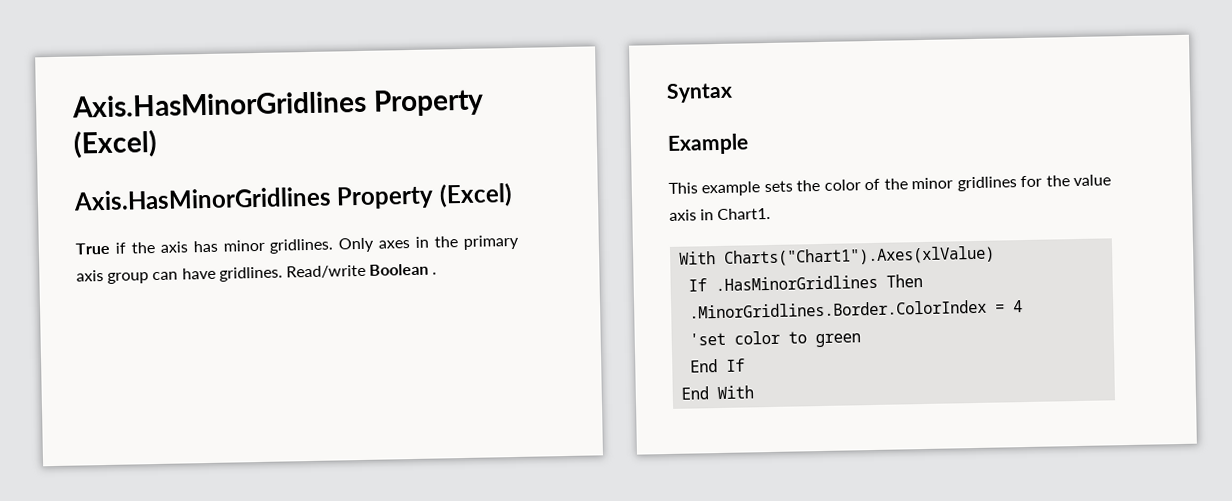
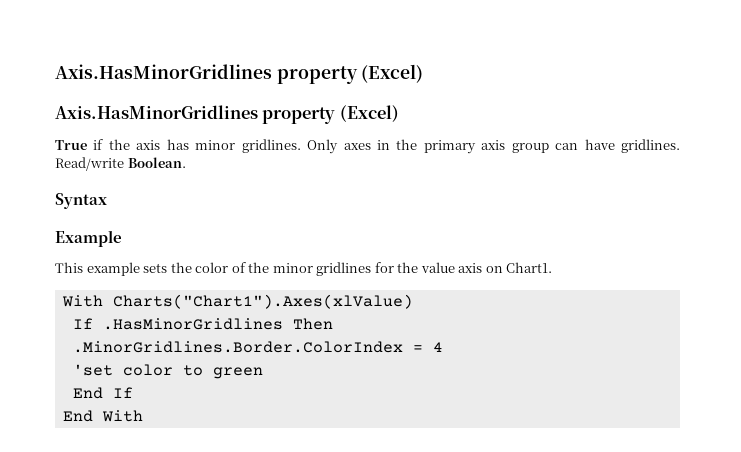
[71,88,484,118] Axis.HasMinorGridlines Property -> [55,64,358,84] Axis.HasMinorGridlines property
[336,185,435,210] Property -> [262,107,336,124] property
[369,263,438,276] Boolean . -> [127,157,186,168] Boolean.
[700,209,715,221] in -> [485,266,503,273] on

